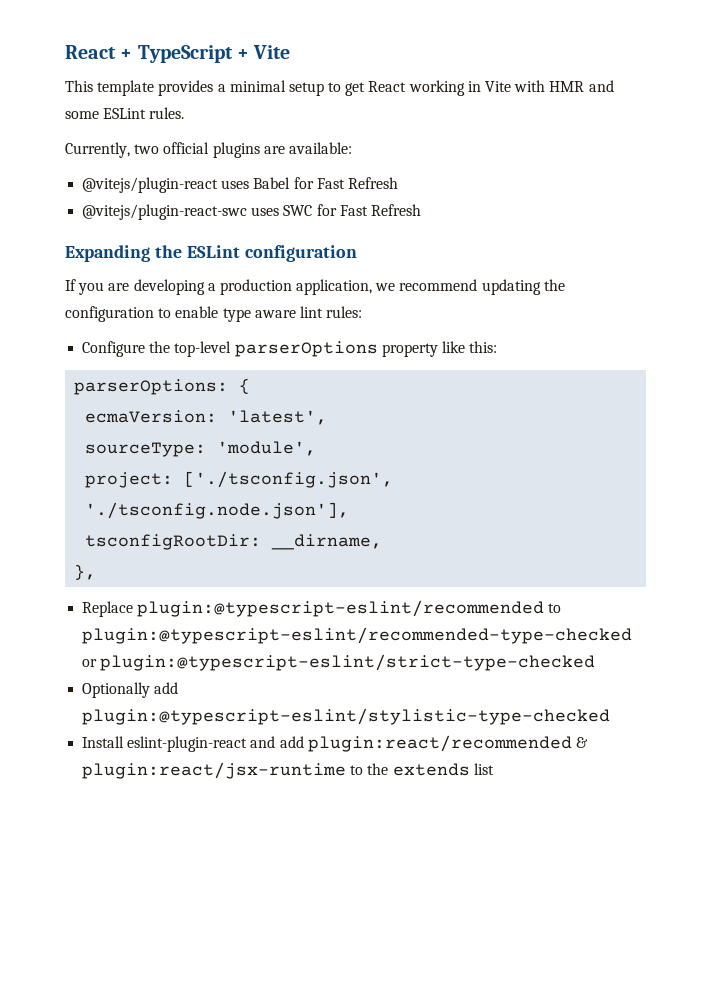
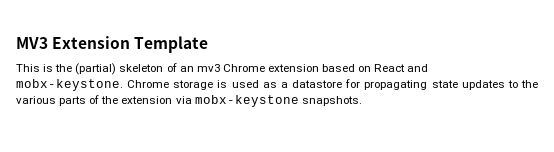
[65,45,291,63] [65,80,614,96] [65,107,185,119] [65,142,352,158] [82,177,398,193] [82,204,421,220] [65,245,357,262] [65,279,565,295] [65,306,363,322] [82,341,498,357] [74,378,251,395] [85,410,328,425] [85,441,317,457] [85,471,394,488] [85,502,350,519] [85,534,383,550] [74,564,97,580] [82,600,562,617] [82,627,633,644] [82,654,596,671] [82,682,179,698] [82,708,611,725] [82,735,588,752] [82,762,494,779] React + TypeScript + Vite // This template provides a minimal setup to get React working in Vite with HMR and some ESLint rules. // Currently, two official plugins are available: // @vitejs/plugin-react uses Babel for Fast Refresh // @vitejs/plugin-react-swc uses SWC for Fast Refresh // Expanding the ESLint configuration // If you are developing a production application, we recommend updating the configuration to enable type aware lint rules: // Configure the top-level parserOptions property like this: // parserOptions: { // ecmaVersion: 'latest', // sourceType: 'module', // project: ['./tsconfig.json', './tsconfig.node.json'], // tsconfigRootDir: __dirname, // }, // Replace plugin:@typescript-eslint/recommended to plugin:@typescript-eslint/recommended-type-checked or plugin:@typescript-eslint/strict-type-checked // Optionally add plugin:@typescript-eslint/stylistic-type-checked // Install eslint-plugin-react and add plugin:react/recommended & plugin:react/jsx-runtime to the extends list -> [16,36,209,53] [16,63,429,75] [16,79,538,91] [16,95,362,107] MV3 Extension Template // This is the (partial) skeleton of an mv3 Chrome extension based on React and mobx-keystone. Chrome storage is used as a datastore for propagating state updates to the various parts of the extension via mobx-keystone snapshots.

